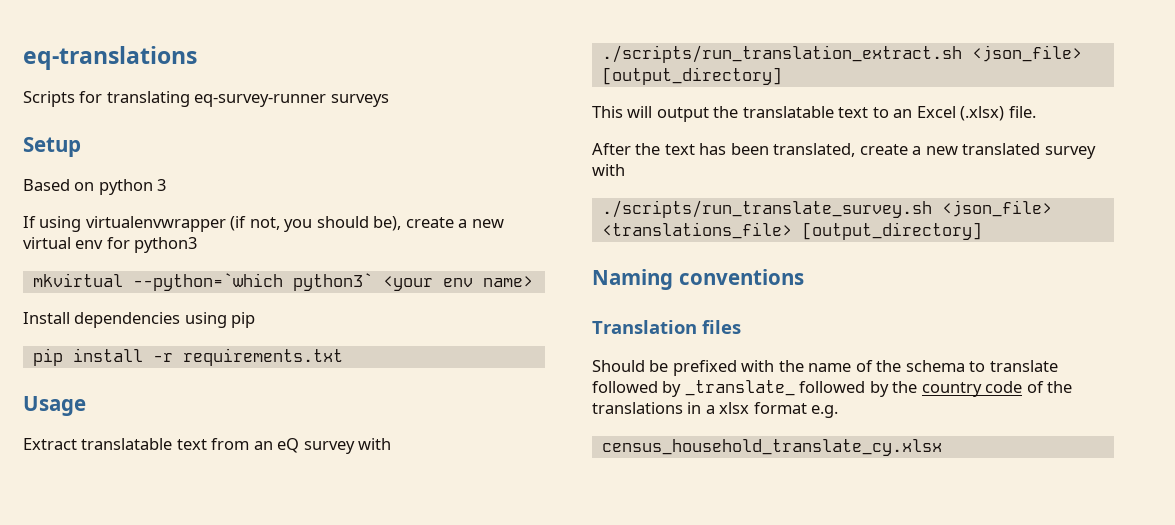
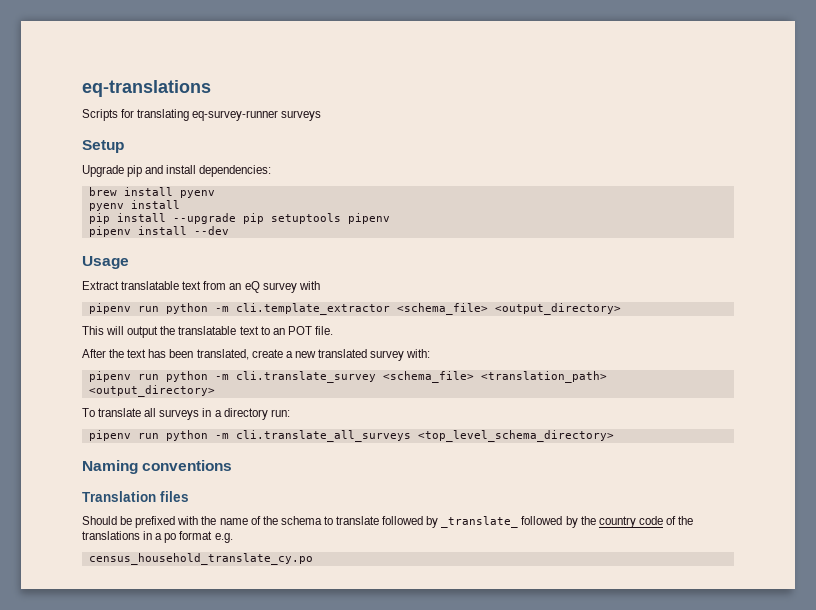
[23,179,167,195] [23,216,504,232] [23,237,198,253] [32,273,533,291] [23,312,256,328] [32,348,343,366] Based on python 3 // If using virtualenvwrapper (if not, you should be), create a new virtual env for python3 // mkvirtual --python=`which python3` <your env name> // Install dependencies using pip // pip install -r requirements.txt -> [82,165,272,177] [88,187,215,198] [88,200,180,211] [88,213,390,224] [88,226,229,237] Upgrade pip and install dependencies: // brew install pyenv // pyenv install // pip install --upgrade pip setuptools pipenv // pipenv install --dev
[601,45,1082,63] [601,67,782,85] ./scripts/run_translation_extract.sh <json_file> [output_directory] -> [88,303,621,315] pipenv run python -m cli.template_extractor <schema_file> <output_directory>
[916,106,1005,121] Excel (.xlsx) -> [287,326,312,335] POT
[592,164,625,176] [601,200,1052,218] [601,222,982,240] with // ./scripts/run_translate_survey.sh <json_file> <translations_file> [output_directory] -> [406,349,431,358] [88,371,607,383] [88,385,215,397] [82,408,290,420] [88,430,614,442] with: // pipenv run python -m cli.translate_survey <schema_file> <translation_path> <output_directory> // To translate all surveys in a directory run: // pipenv run python -m cli.translate_all_surveys <top_level_schema_directory>
[719,402,750,414] xlsx -> [164,533,177,543] po
[601,439,942,456] census_household_translate_cy.xlsx -> [88,553,313,565] census_household_translate_cy.po

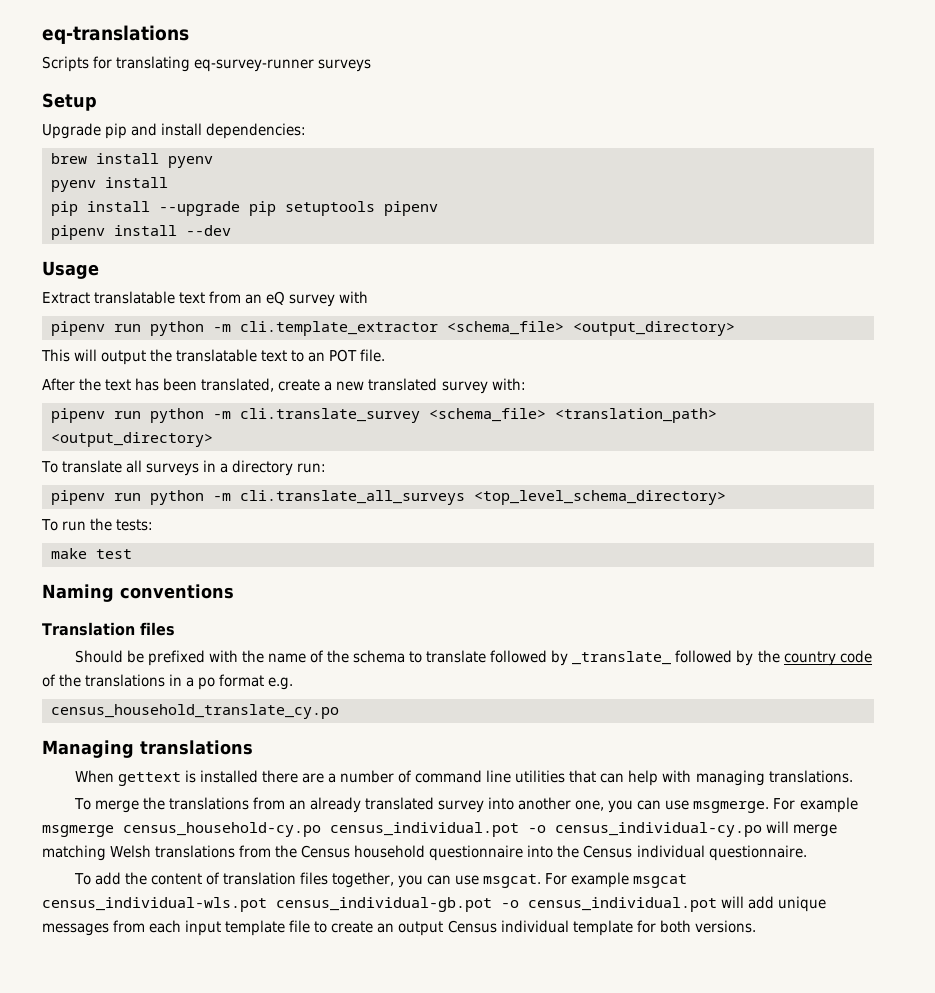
(614, 436) none -> [41,518,154,531] [51,548,132,559] // To run the tests: // make test
(313, 559) none -> [42,740,253,758] [74,770,853,786] [73,797,858,813] [42,821,838,837] [42,845,807,861] [73,872,688,888] [42,896,827,912] [42,920,756,936] // Managing translations // When gettext is installed there are a number of command line utilities that can help with managing translations. // To merge the translations from an already translated survey into another one, you can use msgmerge. For example msgmerge census_household-cy.po census_individual.pot -o census_individual-cy.po will merge matching Welsh translations from the Census household questionnaire into the Census individual questionnaire. // To add the content of translation files together, you can use msgcat. For example msgcat census_individual-wls.pot census_individual-gb.pot -o census_individual.pot will add unique messages from each input template file to create an output Census individual template for both versions.

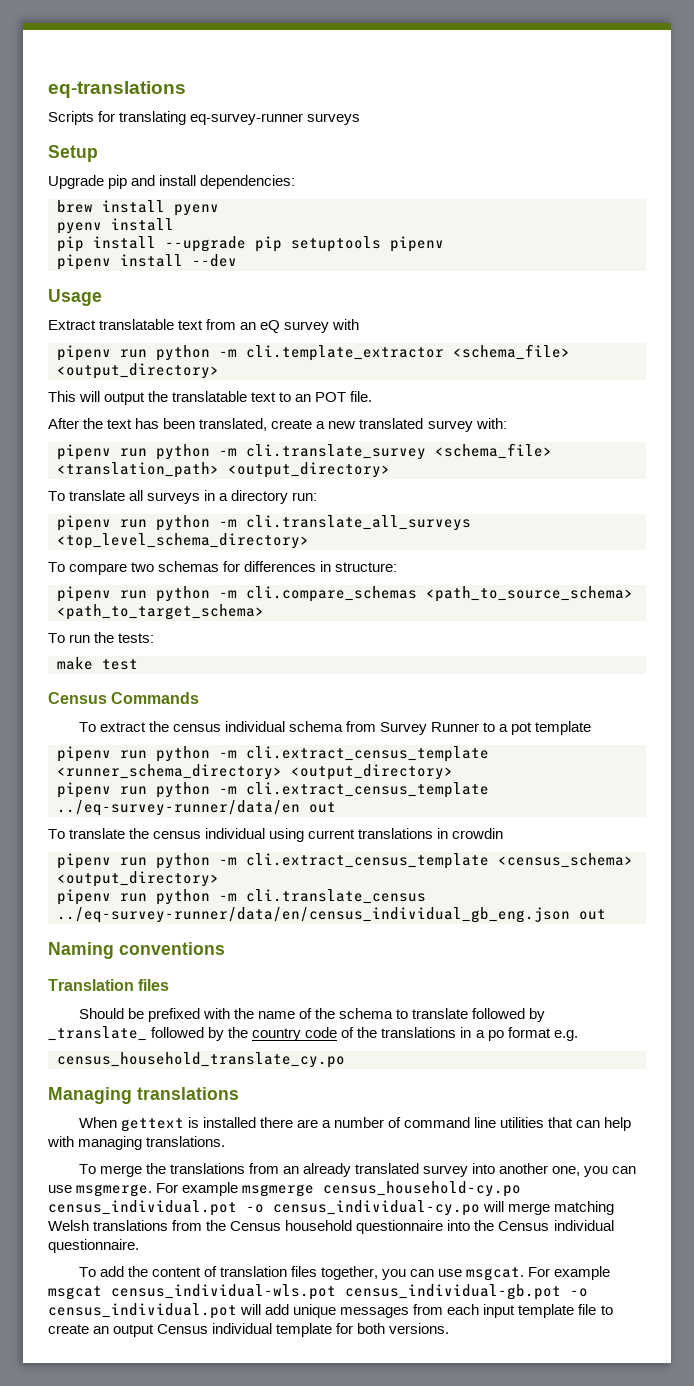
(726, 497) none -> [48,561,398,575] [57,586,633,602] [57,604,264,620] // To compare two schemas for differences in structure: // pipenv run python -m cli.compare_schemas <path_to_source_schema> <path_to_target_schema>
(132, 554) none -> [48,692,200,704] [78,721,592,735] [57,746,489,762] [57,764,453,780] [57,782,489,798] [57,800,336,816] [48,828,504,842] [57,853,633,869] [57,871,219,887] [57,889,426,905] [57,907,606,923] // Census Commands // To extract the census individual schema from Survey Runner to a pot template // pipenv run python -m cli.extract_census_template <runner_schema_directory> <output_directory> // pipenv run python -m cli.extract_census_template ../eq-survey-runner/data/en out // To translate the census individual using current translations in crowdin // pipenv run python -m cli.extract_census_template <census_schema> <output_directory> // pipenv run python -m cli.translate_census ../eq-survey-runner/data/en/census_individual_gb_eng.json out

